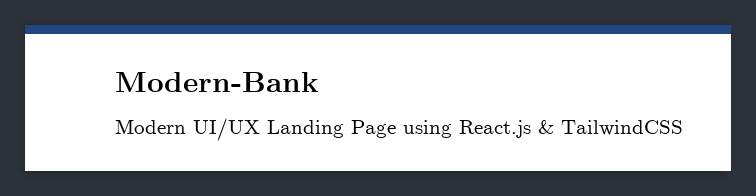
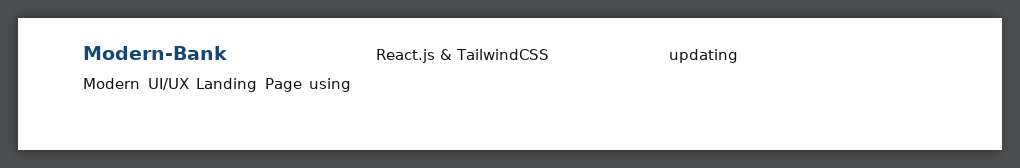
(683, 128) none -> [669,49,738,63] // updating

